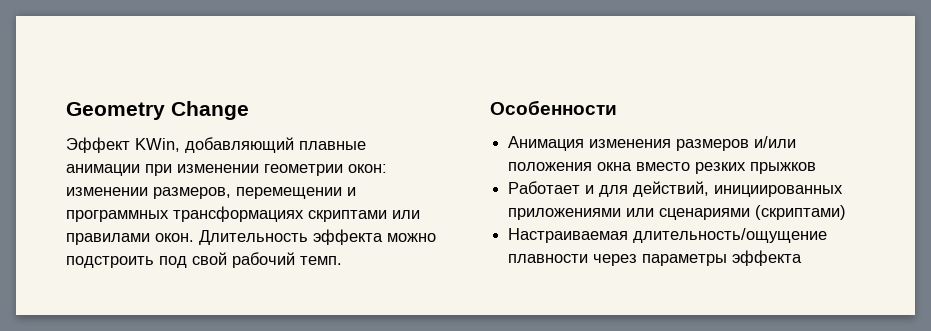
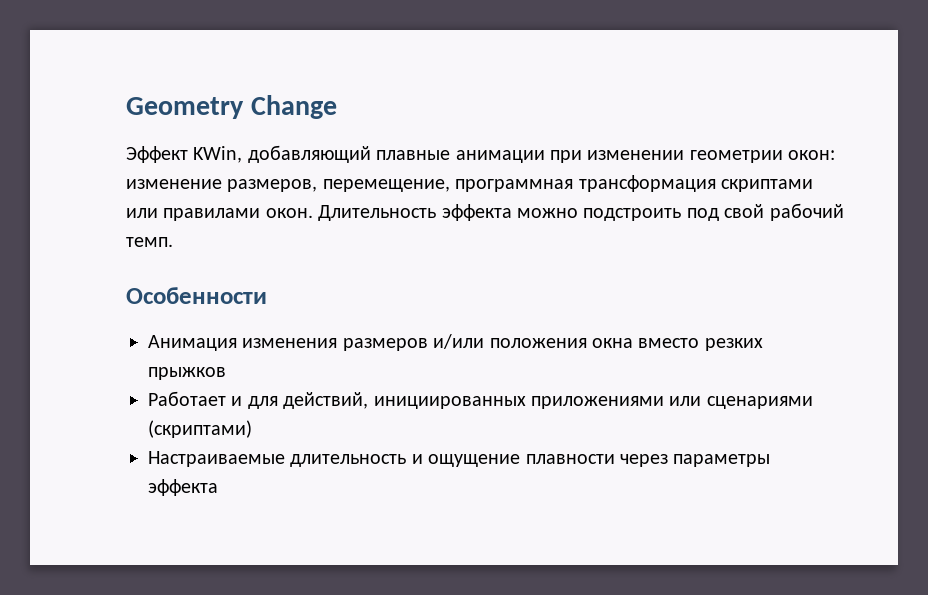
[66,187,356,199] [66,206,304,222] изменении размеров, перемещении и программных трансформациях -> [126,175,716,192] изменение размеров, перемещение, программная трансформация
[508,228,828,243] Настраиваемая длительность/ощущение -> [148,451,521,467] Настраиваемые длительность и ощущение

